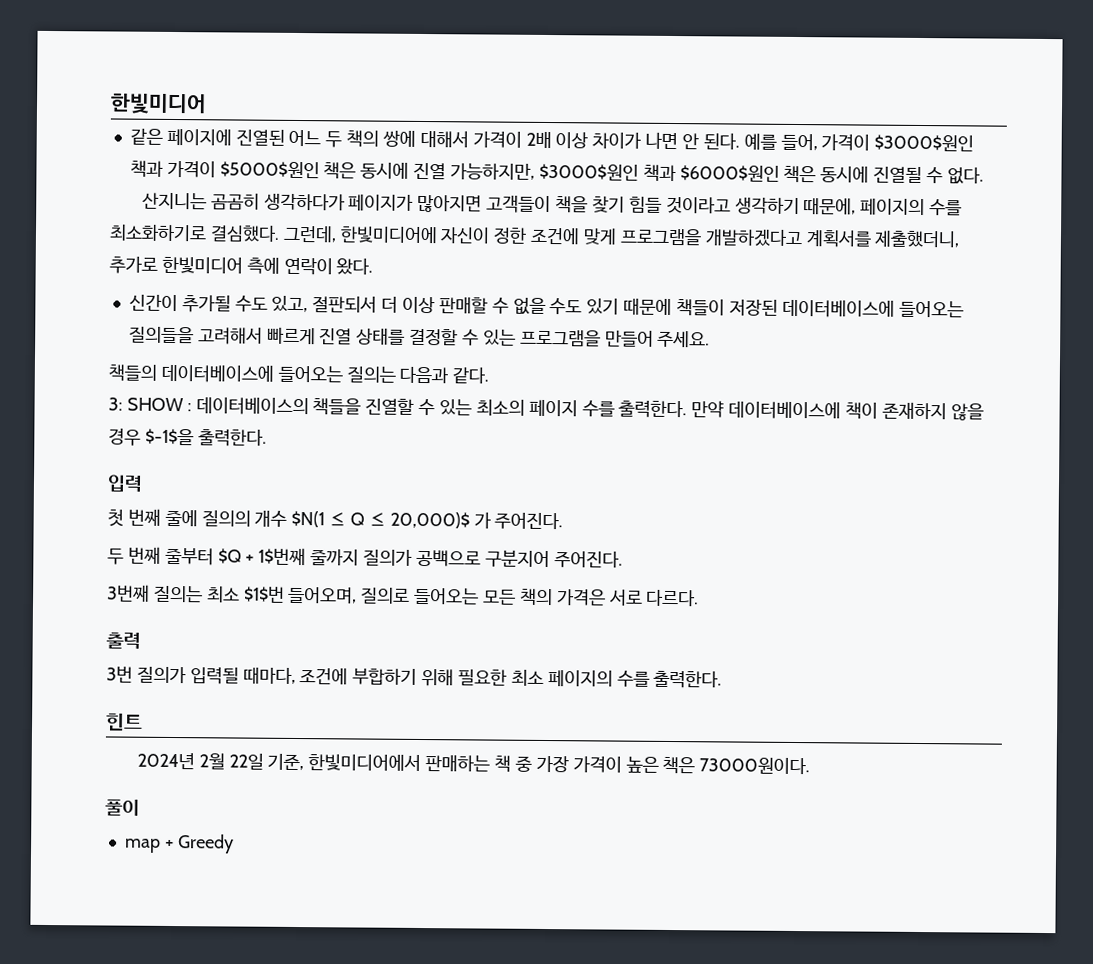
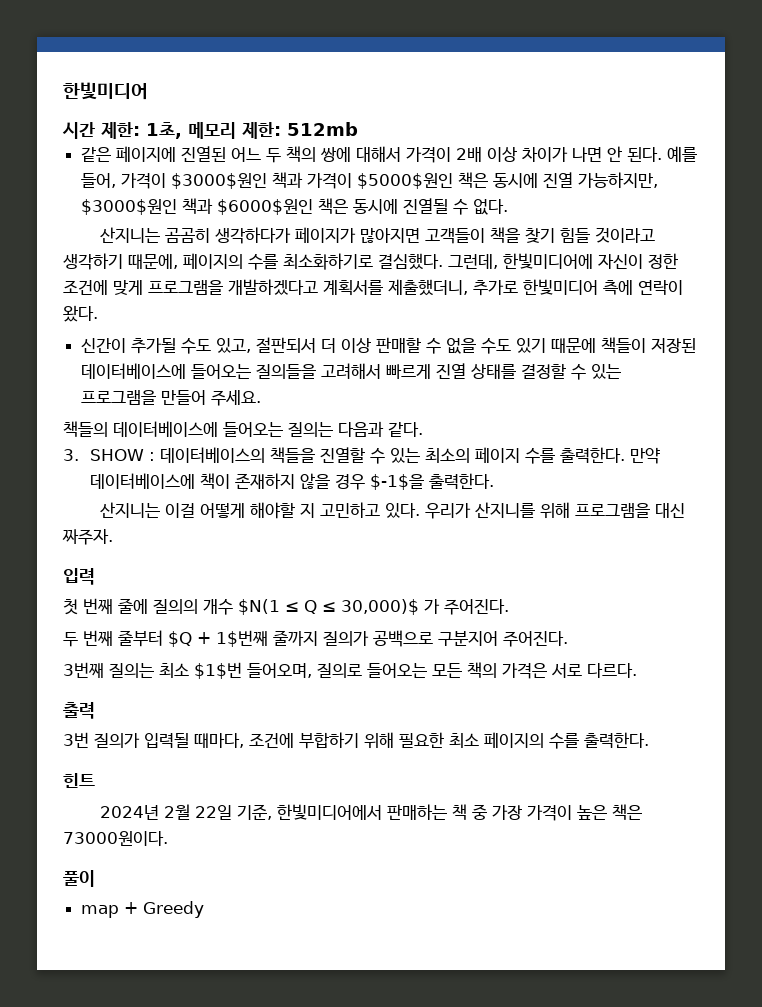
[110,93,207,115] 한빛미디어 -> [63,82,148,100] [62,122,358,139] 한빛미디어 // 시간 제한: 1초, 메모리 제한: 512mb
[108,397,123,411] 3: -> [63,449,79,461] 3.
(267, 438) none -> [99,502,685,519] [62,529,113,545] // 산지니는 이걸 어떻게 해야할 지 고민하고 있다. 우리가 산지니를 위해 프로그램을 대신 짜주자.
[389,511,470,529] 20,000)$ -> [341,599,419,615] 30,000)$

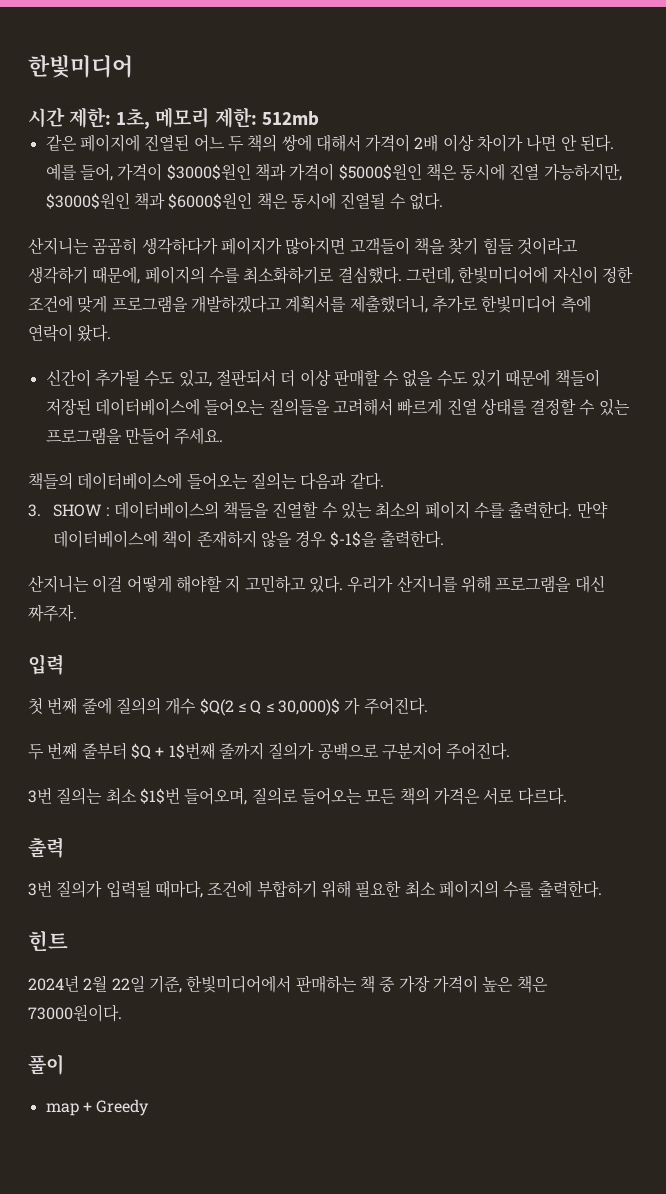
[238,599,280,615] $N(1 -> [199,698,234,716] $Q(2
[63,662,104,678] 3번째 -> [28,787,52,804] 3번

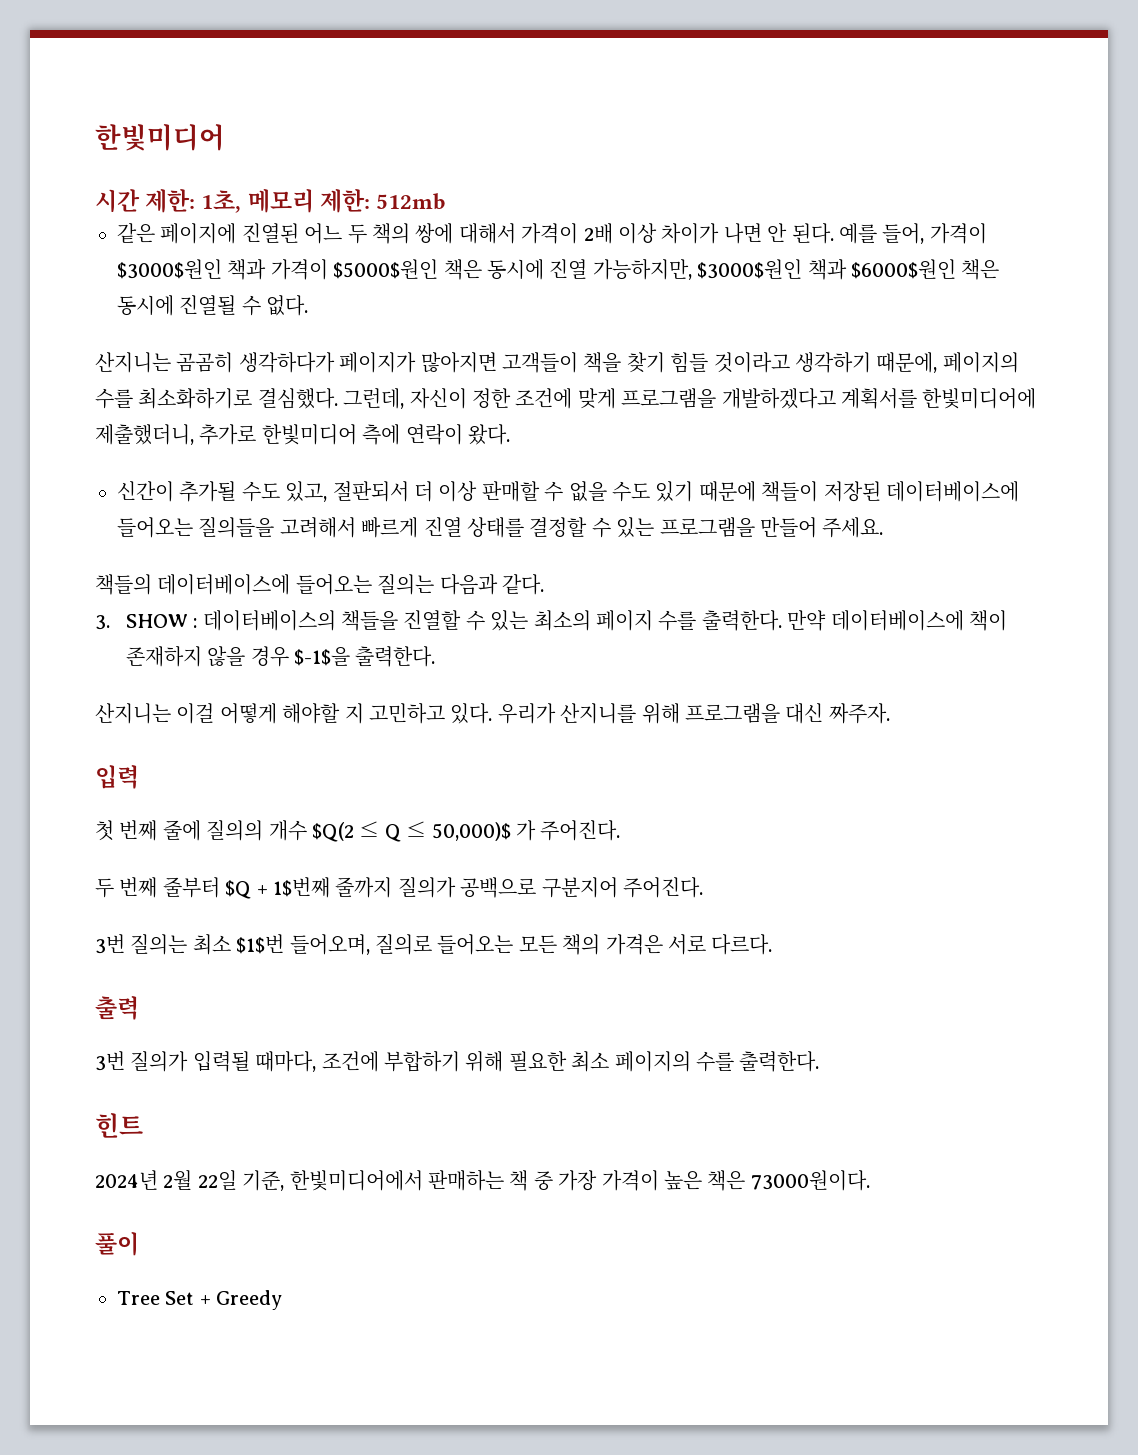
[458,266,549,284] 한빛미디어에 -> (405, 398) none
(347, 304) none -> [922,388,1037,409] 한빛미디어에
[277,698,340,716] 30,000)$ -> [431,822,511,841] 50,000)$
[45,1103,79,1116] map -> [117,1291,195,1305] Tree Set

